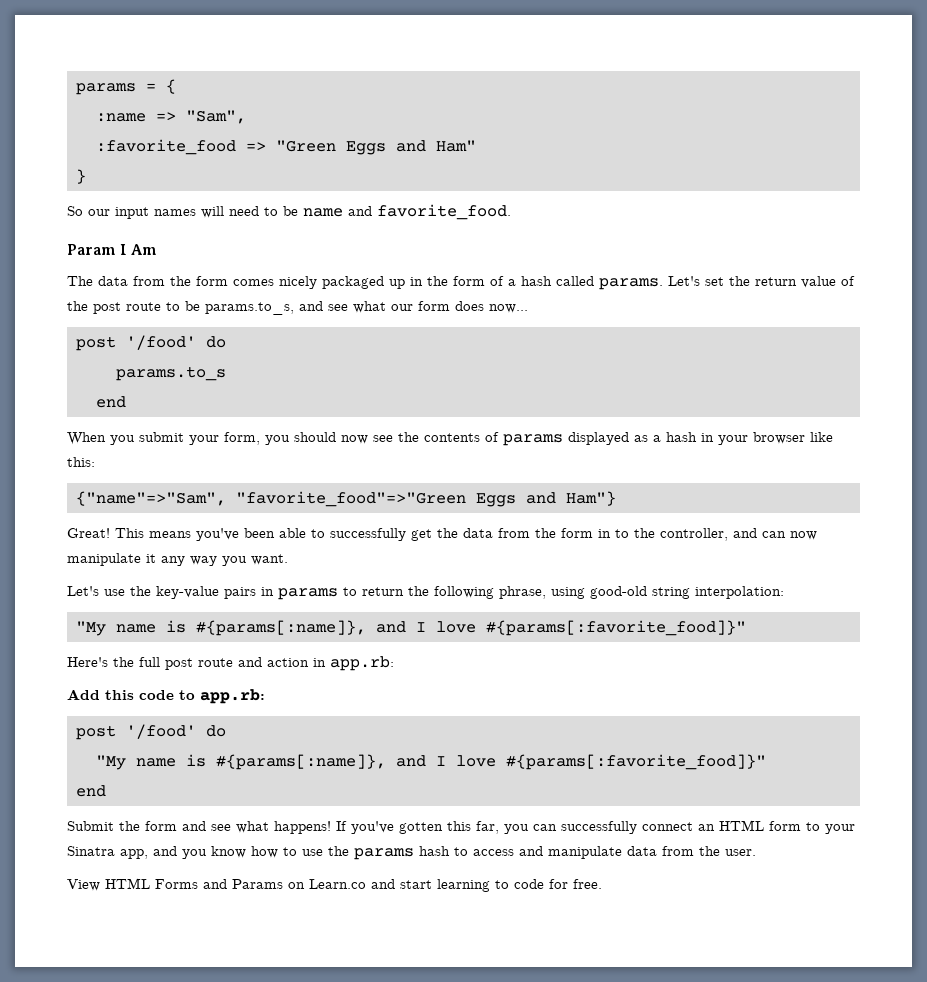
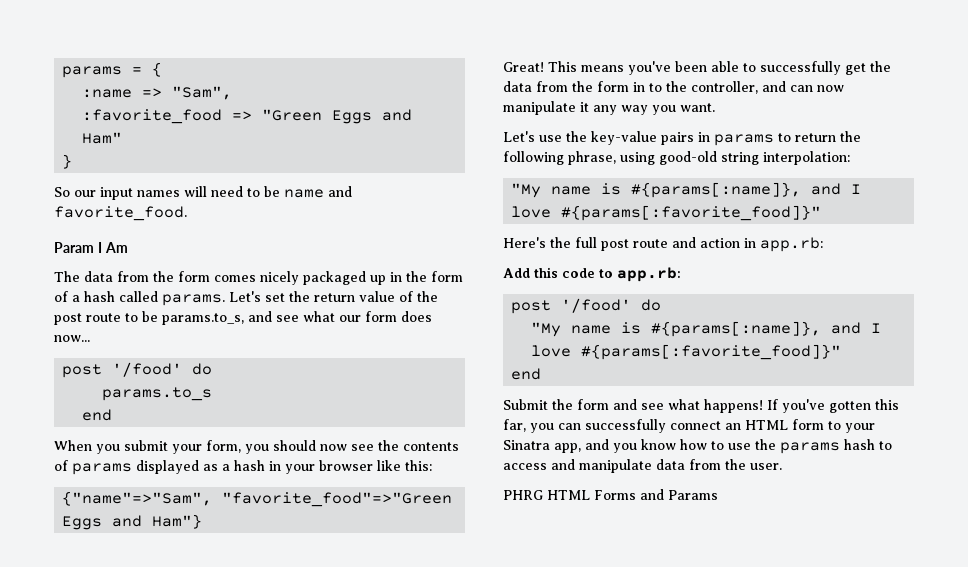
[67,879,100,891] View -> [503,490,543,500] PHRG
[288,879,602,892] on Learn.co and start learning to code for free. -> (718, 495) none

